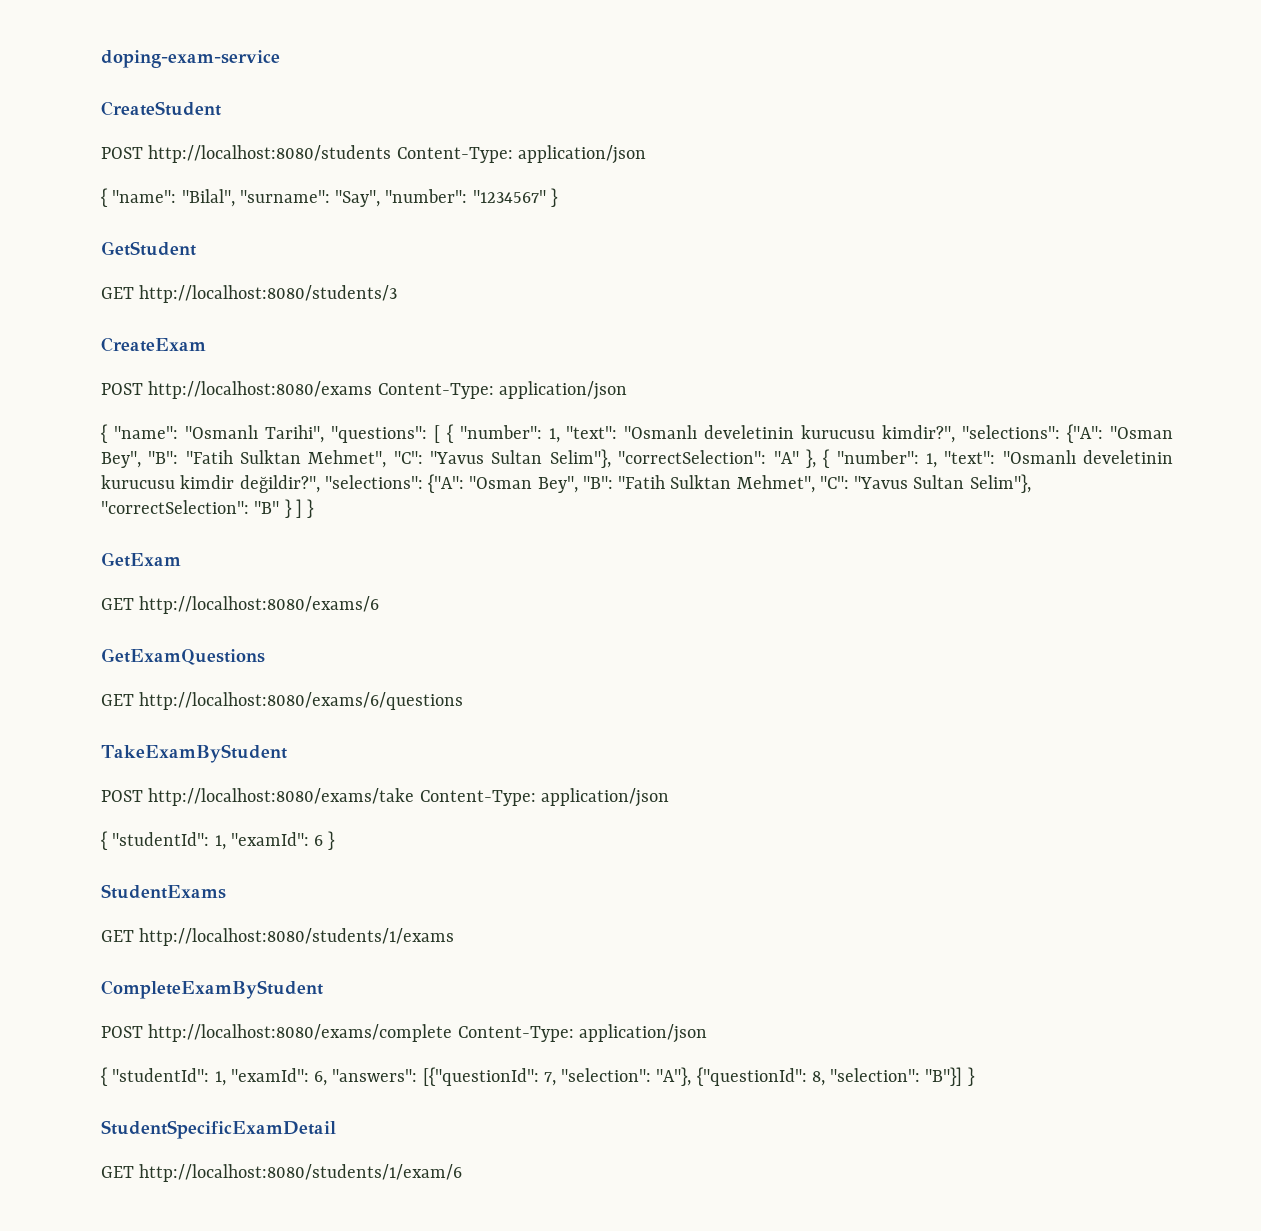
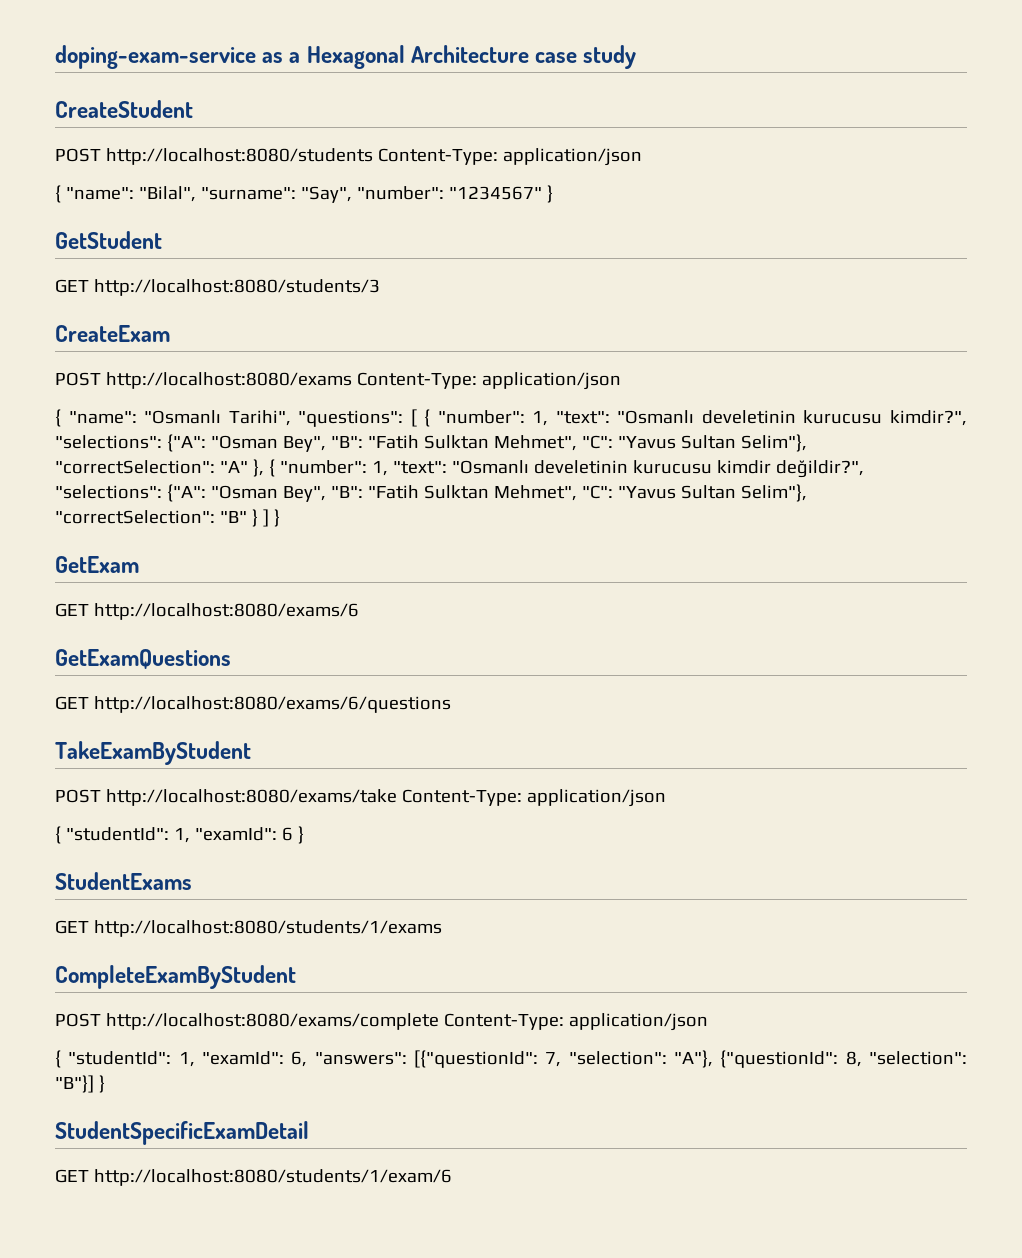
(280, 59) none -> [262,45,637,69] as a Hexagonal Architecture case study

